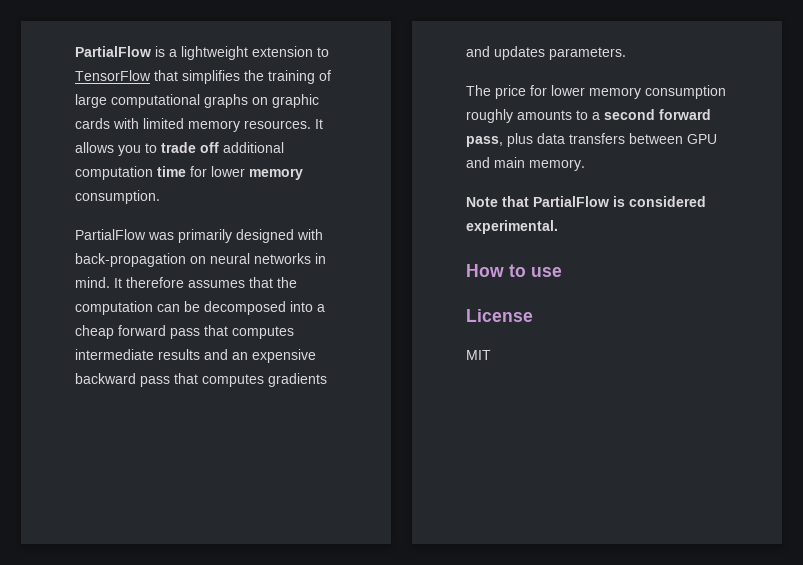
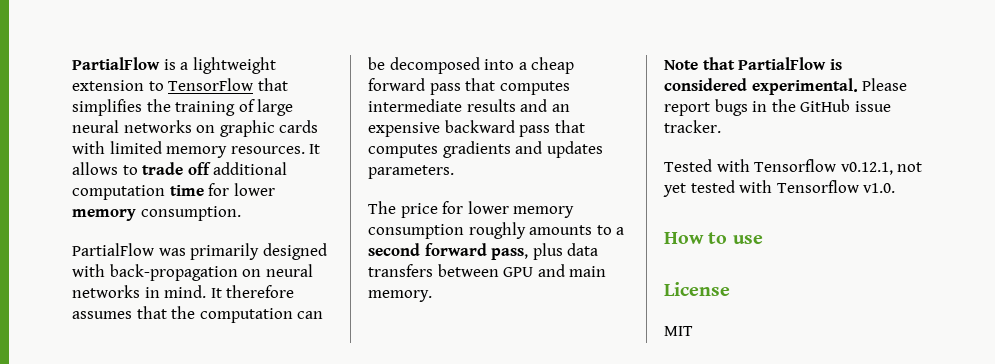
[111,94,248,108] computational graphs -> [72,120,192,133] neural networks
[118,145,141,156] you -> (118, 168) none
(558, 227) none -> [862,78,908,91] [664,99,891,116] [664,120,721,133] [664,159,923,175] [663,180,896,197] Please report bugs in the GitHub issue tracker. // Tested with Tensorflow v0.12.1, not yet tested with Tensorflow v1.0.

